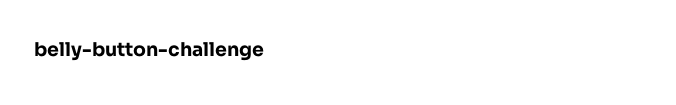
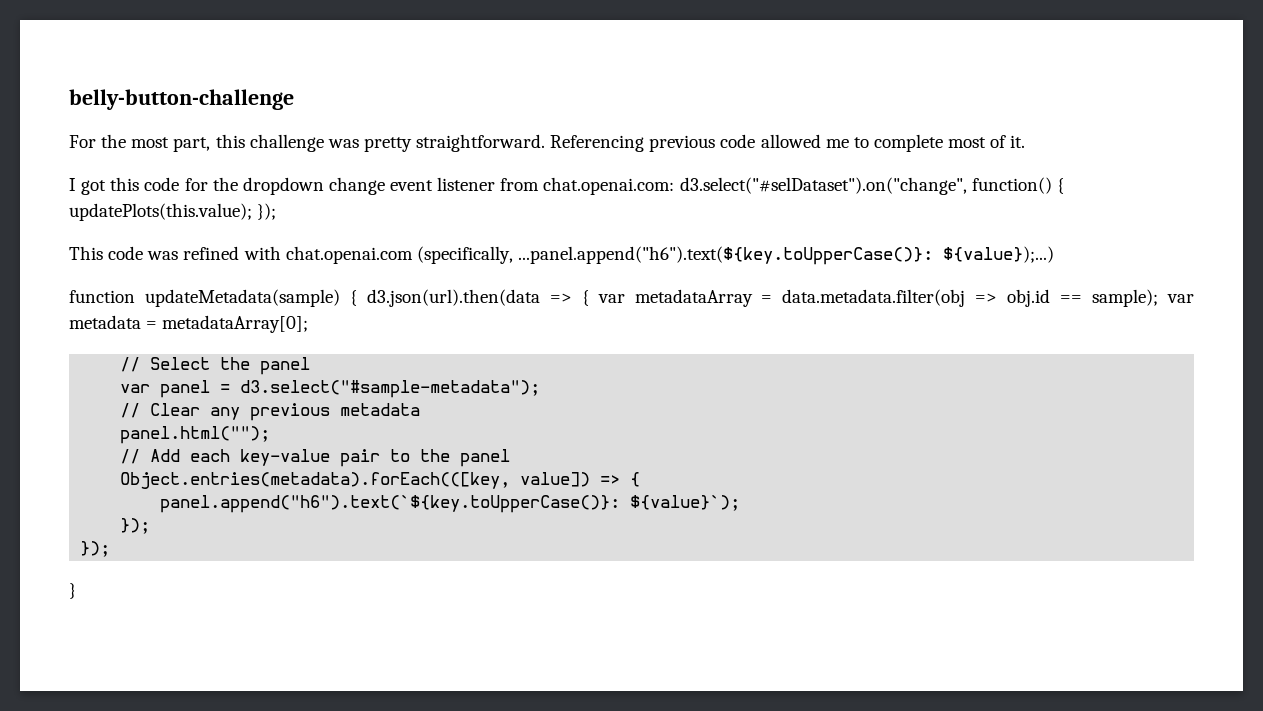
(264, 51) none -> [69,134,1026,152] [69,177,1064,195] [69,203,277,221] [69,246,1054,265] [69,289,1195,307] [69,315,309,333] [120,357,311,375] [120,380,541,398] [120,403,421,421] [120,426,271,444] [120,449,511,467] [120,472,641,489] [160,495,741,513] [120,518,151,534] [80,541,111,557] [69,583,76,599] // For the most part, this challenge was pretty straightforward. Referencing previous code allowed me to complete most of it. // I got this code for the dropdown change event listener from chat.openai.com: d3.select("#selDataset").on("change", function() { updatePlots(this.value); }); // This code was refined with chat.openai.com (specifically, ...panel.append("h6").text(${key.toUpperCase()}: ${value});...) // function updateMetadata(sample) { d3.json(url).then(data => { var metadataArray = data.metadata.filter(obj => obj.id == sample); var metadata = metadataArray[0]; // // Select the panel // var panel = d3.select("#sample-metadata"); // // Clear any previous metadata // panel.html(""); // // Add each key-value pair to the panel // Object.entries(metadata).forEach(([key, value]) => { // panel.append("h6").text(`${key.toUpperCase()}: ${value}`); // }); // }); // }

